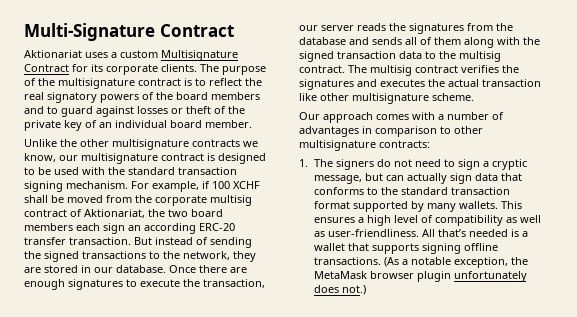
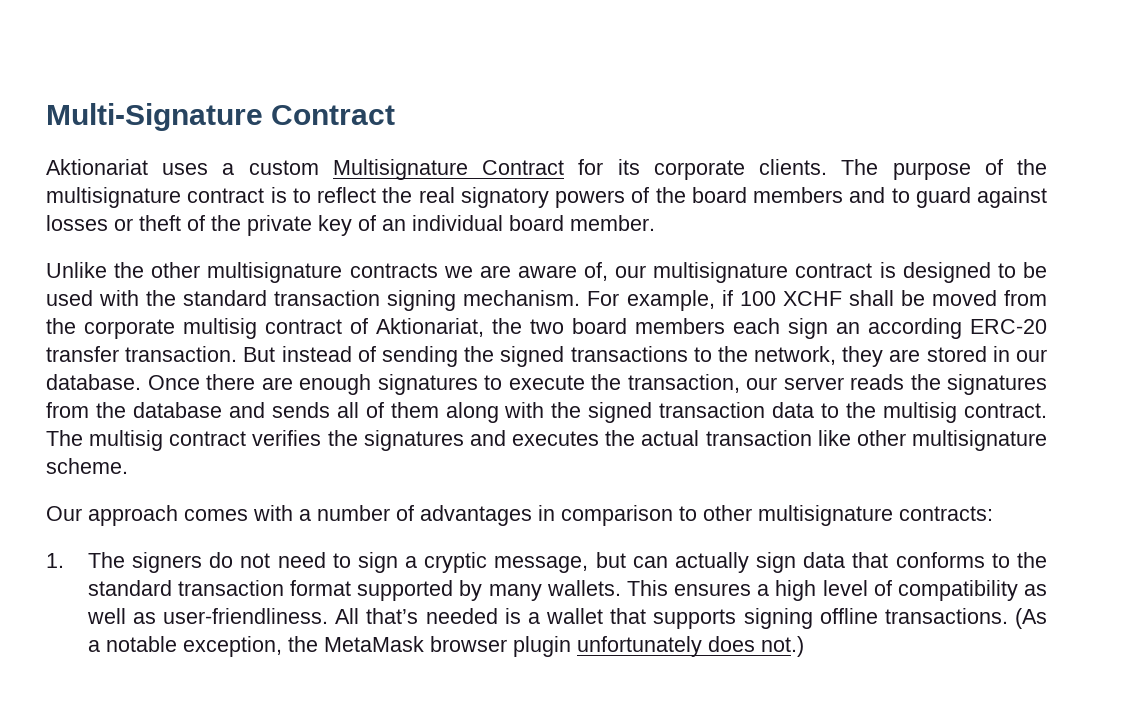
[24,153,56,162] know, -> [479,262,609,281] are aware of,

